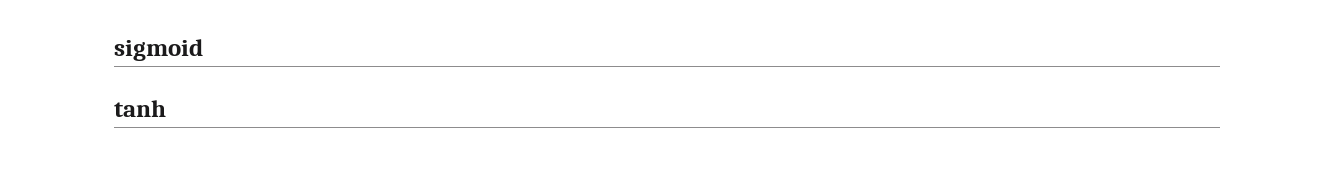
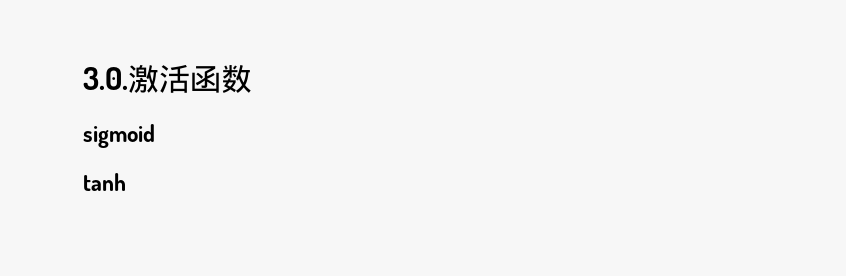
(114, 50) none -> [83,64,252,93] 3.0.激活函数 //

